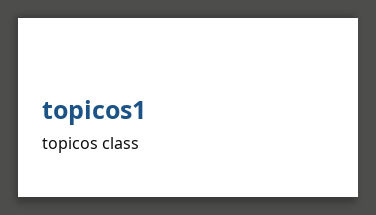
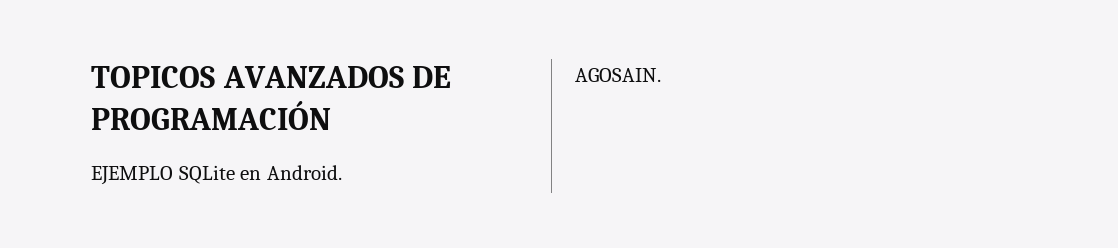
[42,100,146,125] [42,137,140,153] topicos1 // topicos class -> [91,66,452,88] [91,101,331,130] [91,165,342,185] [575,68,661,82] TOPICOS AVANZADOS DE PROGRAMACIÓN // EJEMPLO SQLite en Android. // AGOSAIN.

